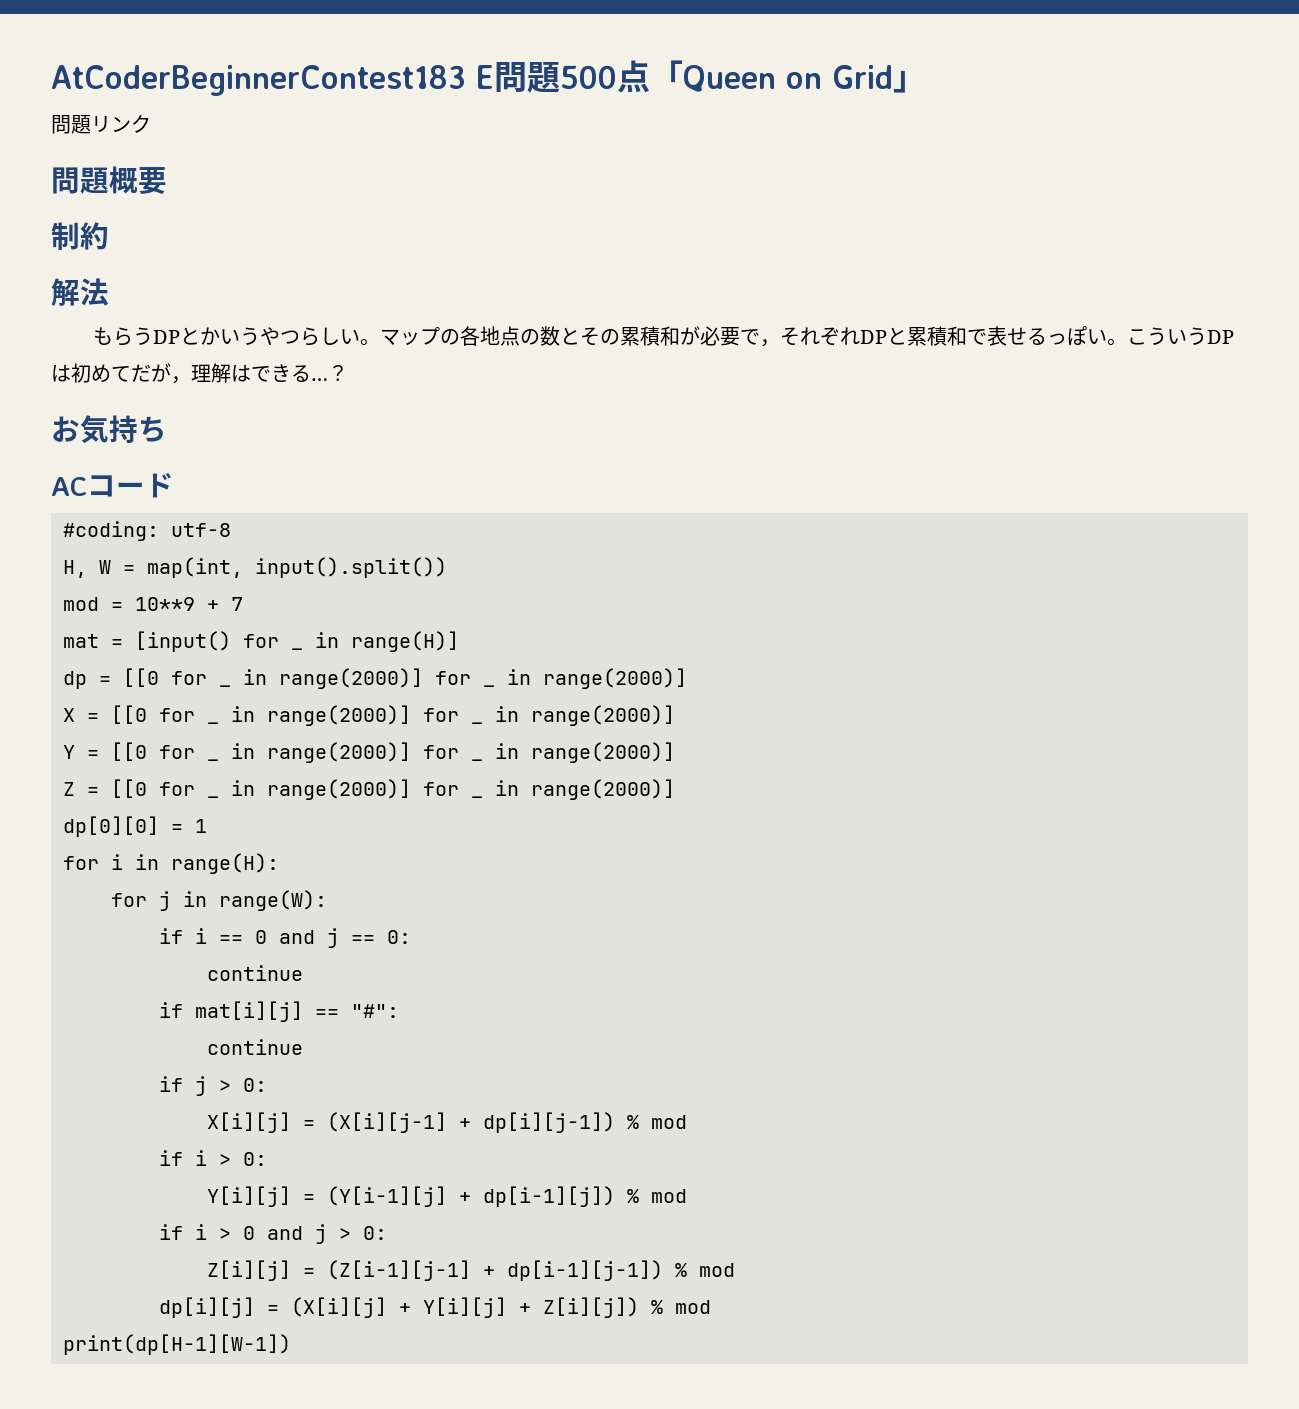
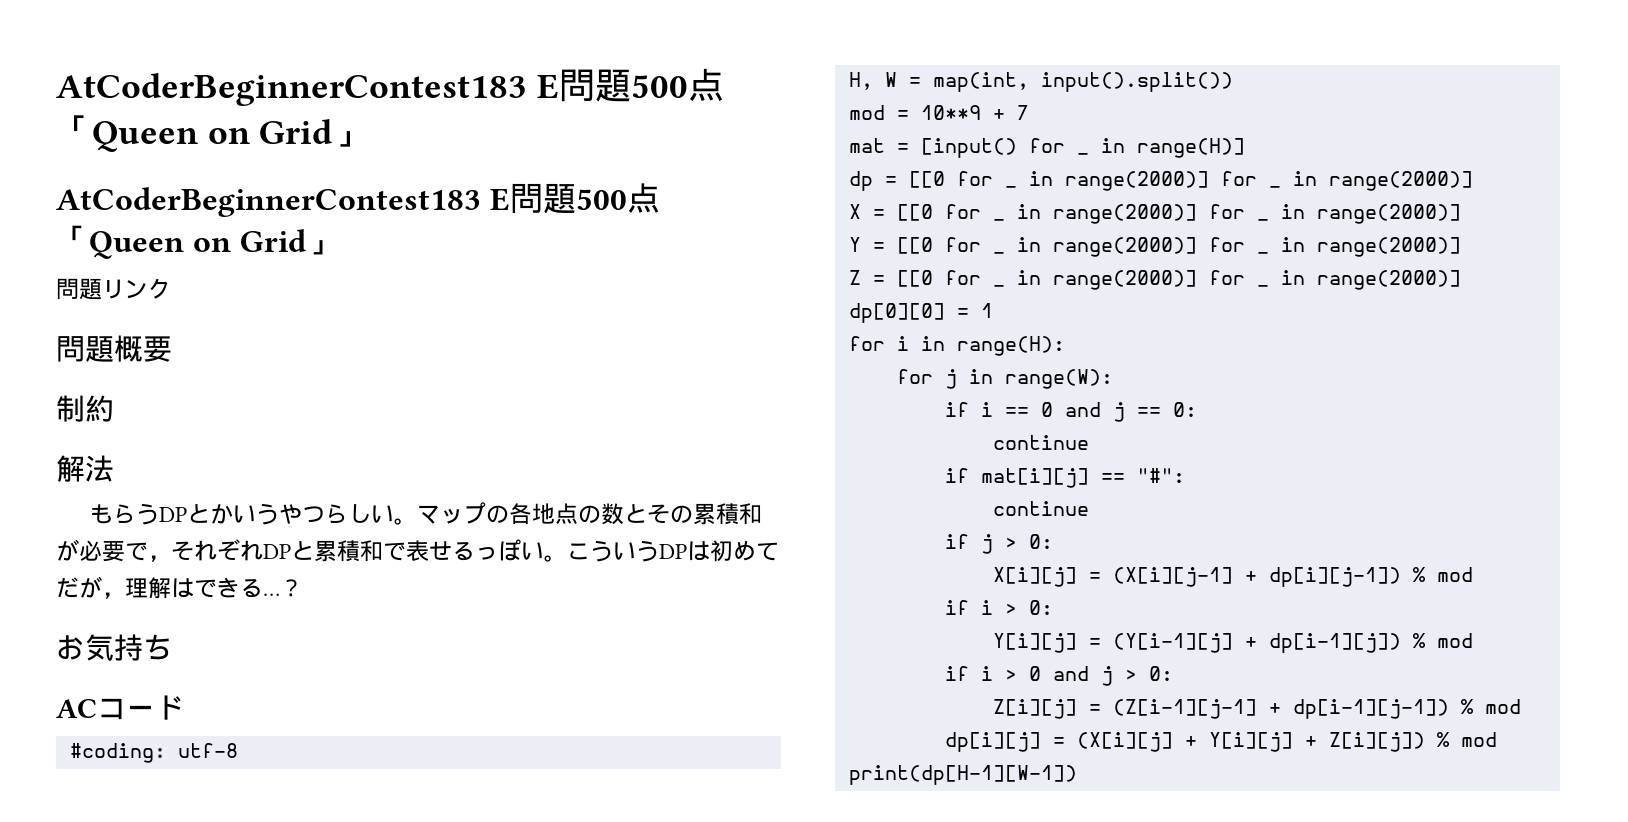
[51,60,926,96] AtCoderBeginnerContest183 E問題500点「Queen on Grid」 -> [56,68,724,106] [56,115,369,152] [56,183,660,217] [56,225,339,259] AtCoderBeginnerContest183 E問題500点「Queen on Grid」 // AtCoderBeginnerContest183 E問題500点「Queen on Grid」

